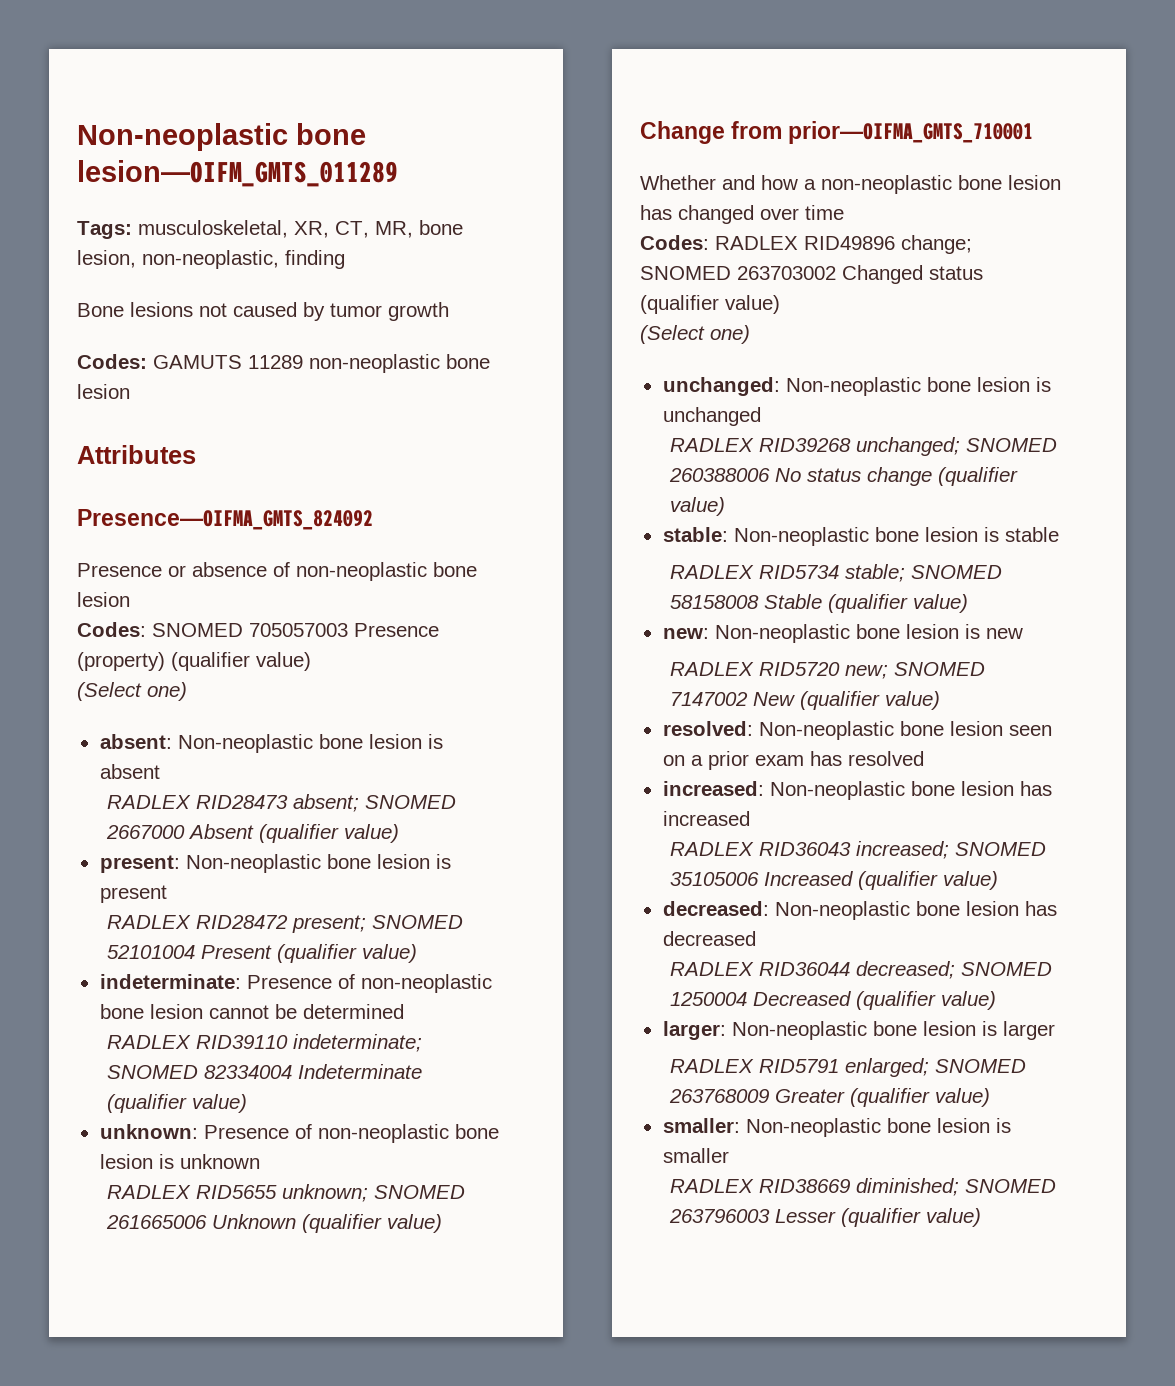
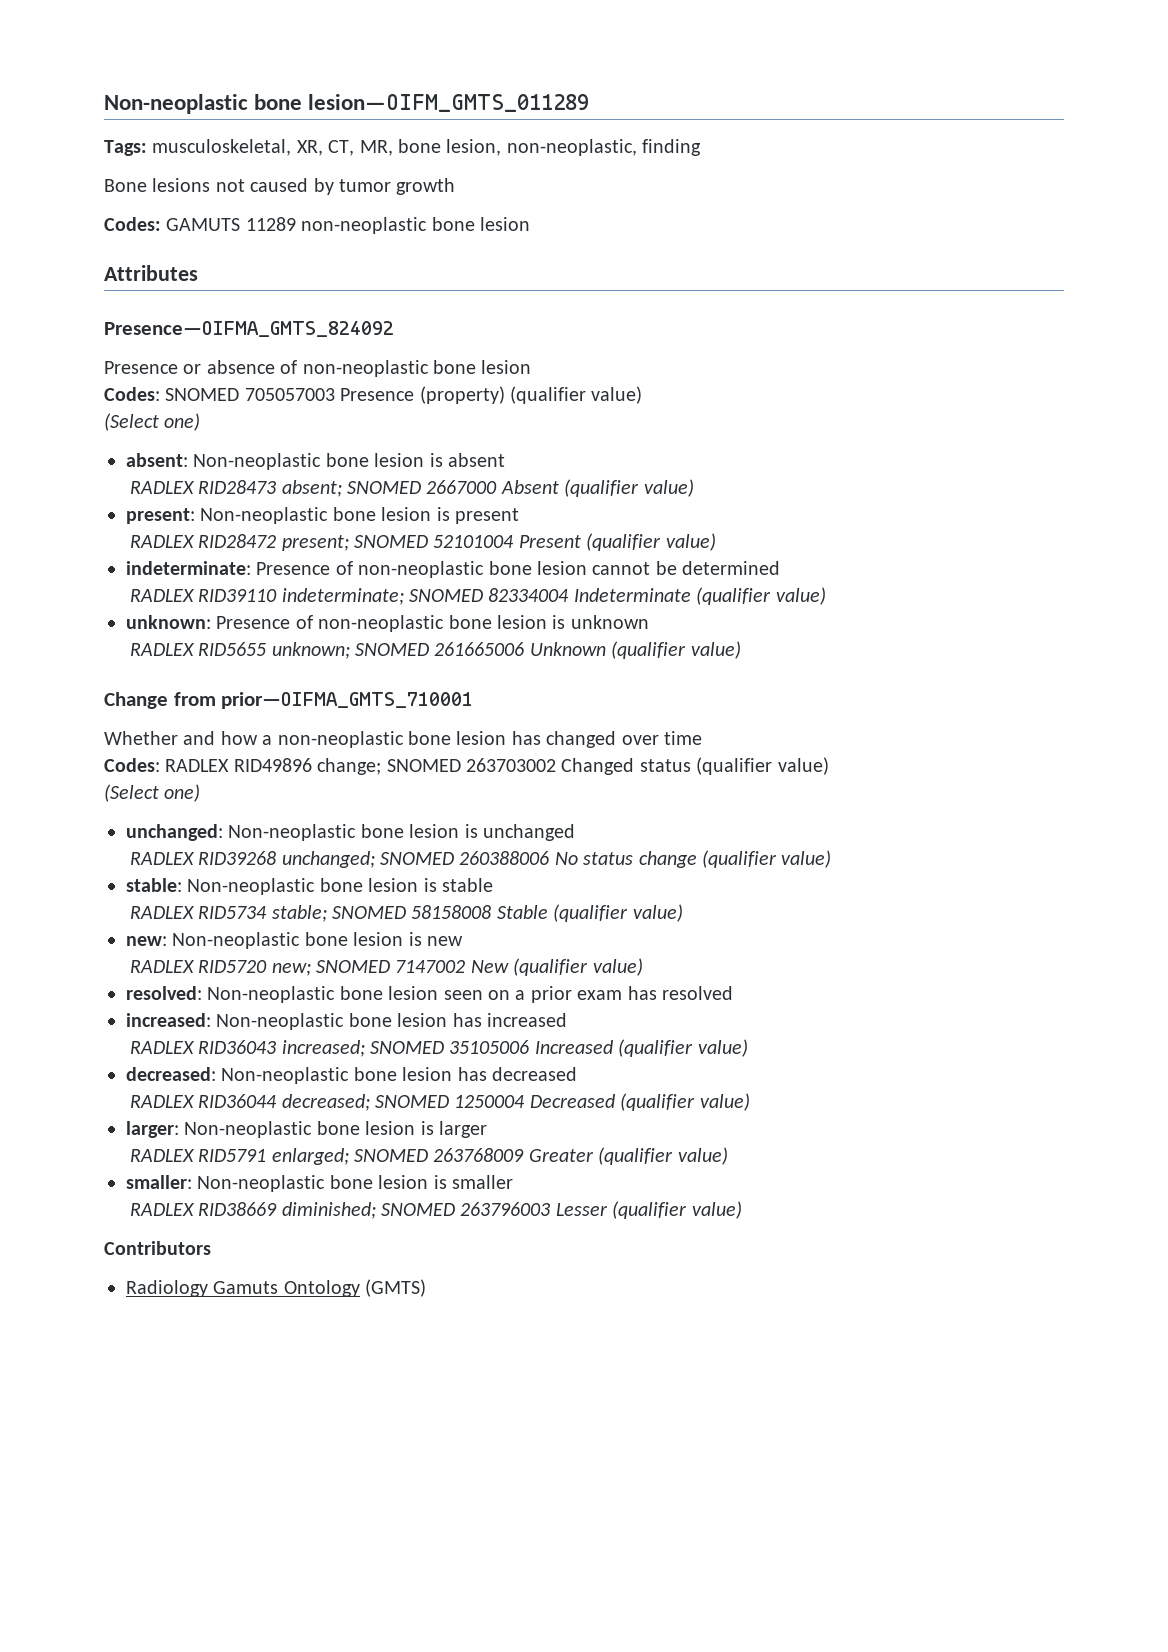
(982, 1217) none -> [104,1241,211,1255] [126,1279,427,1297] // Contributors // Radiology Gamuts Ontology (GMTS)

